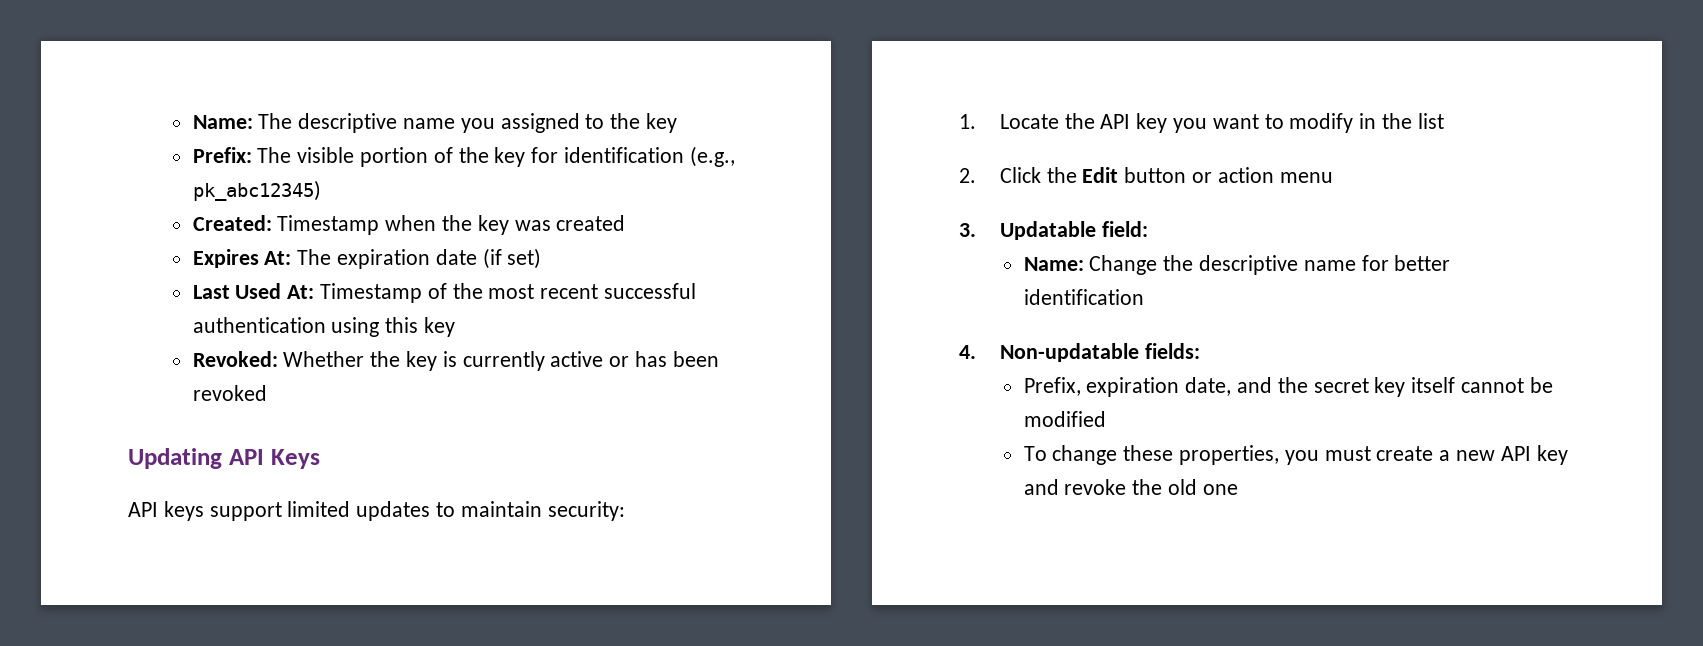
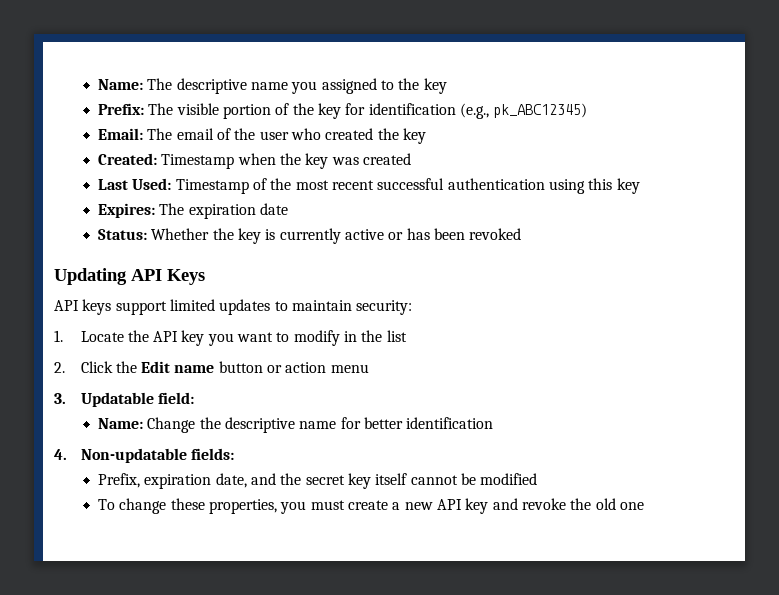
[192,180,321,201] pk_abc12345) -> [493,103,588,118] [98,128,427,144] pk_ABC12345) // Email: The email of the user who created the key
[192,248,542,269] // Expires At: The expiration date (if set) -> (412, 159) none
[235,283,315,299] Used At: -> [132,178,172,190] Used:
[192,351,278,367] Revoked: -> [98,203,289,219] [98,229,148,240] Expires: The expiration date // Status:
(1119, 175) none -> [174,365,215,373] name

